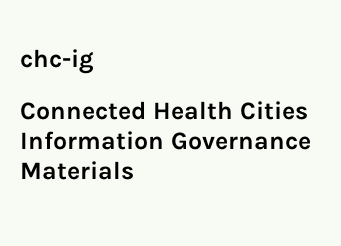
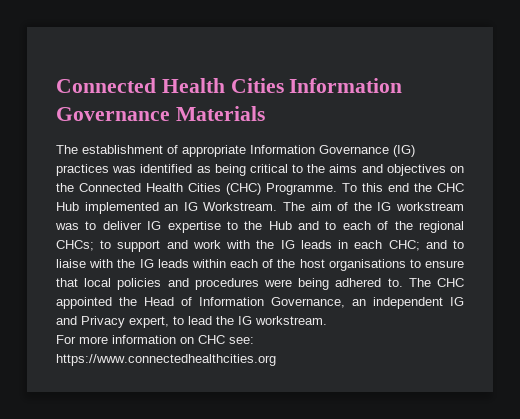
[20,49,94,74] chc-ig // -> (56, 85) none
(134, 170) none -> [56,145,415,157] [56,164,465,176] [56,183,464,195] [56,202,465,214] [55,221,464,233] [56,240,464,252] [56,259,465,271] [56,278,464,290] [56,297,464,309] [56,316,327,328] [56,335,254,344] [56,354,276,366] // The establishment of appropriate Information Governance (IG) practices was identified as being critical to the aims and objectives on the Connected Health Cities (CHC) Programme. To this end the CHC Hub implemented an IG Workstream. The aim of the IG workstream was to deliver IG expertise to the Hub and to each of the regional CHCs; to support and work with the IG leads in each CHC; and to liaise with the IG leads within each of the host organisations to ensure that local policies and procedures were being adhered to. The CHC appointed the Head of Information Governance, an independent IG and Privacy expert, to lead the IG workstream. // For more information on CHC see: https://www.connectedhealthcities.org

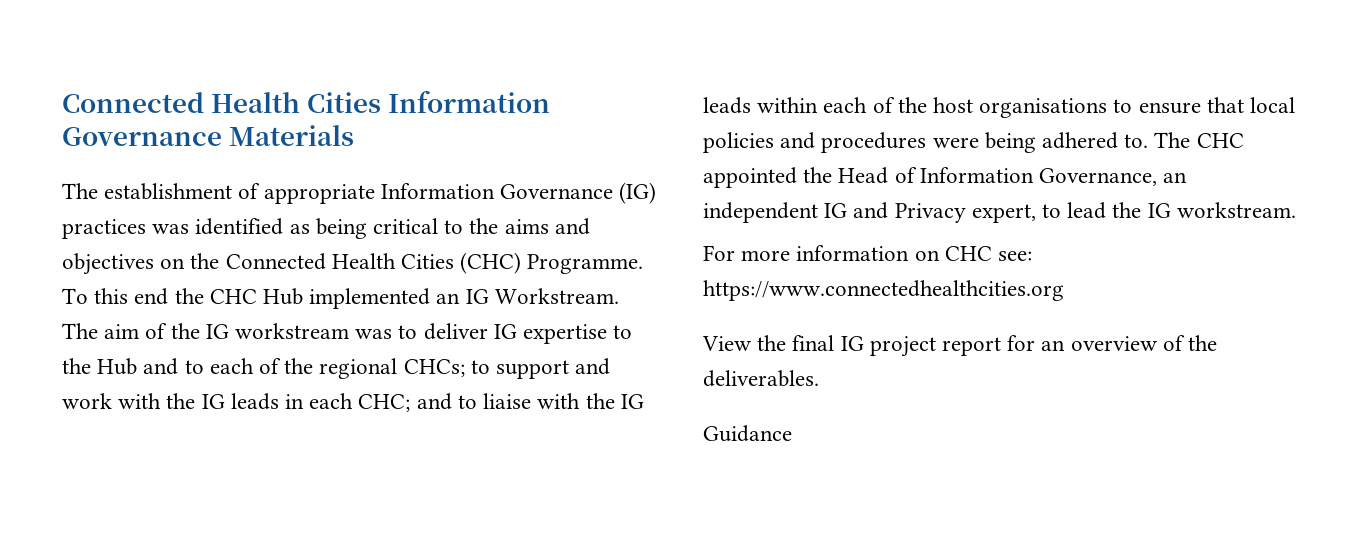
(276, 360) none -> [702,335,1218,357] [703,370,819,387] [703,425,792,442] // View the final IG project report for an overview of the deliverables. // Guidance

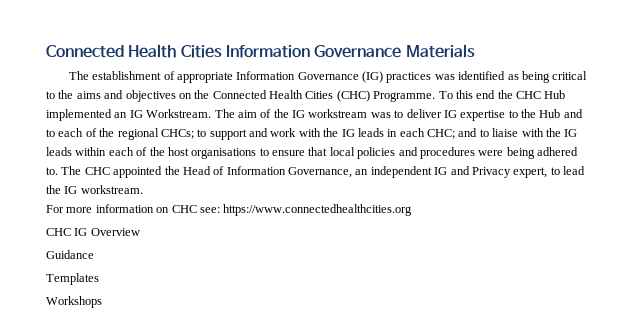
[702,335,1218,357] [703,370,819,387] View the final IG project report for an overview of the deliverables. -> [46,228,140,236] CHC IG Overview
(792, 433) none -> [46,273,99,285] [46,296,102,308] // Templates // Workshops

